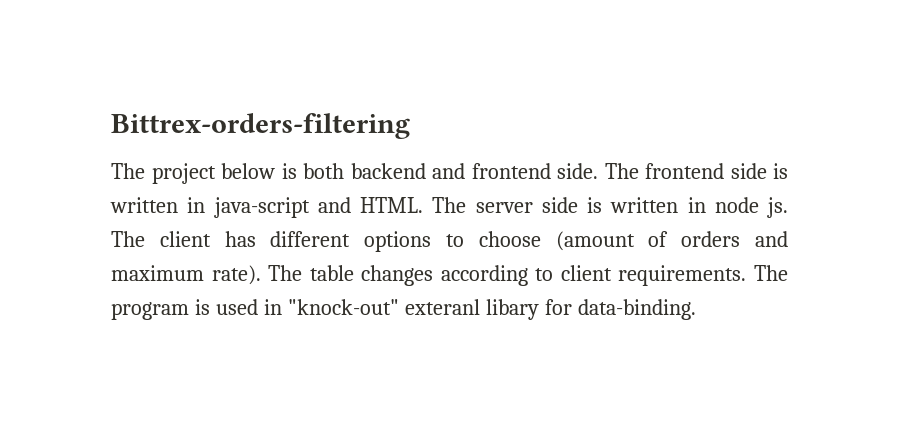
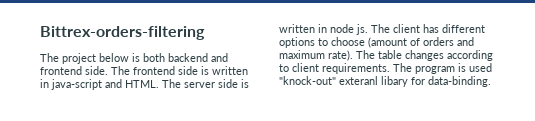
[263,299,282,315] in -> (492, 67) none

